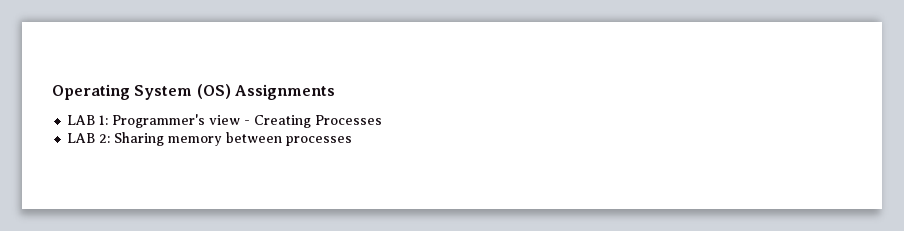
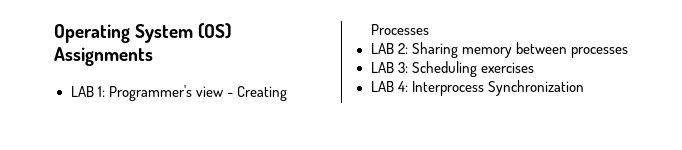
(353, 141) none -> [370,61,534,77] [370,80,584,96] // LAB 3: Scheduling exercises // LAB 4: Interprocess Synchronization

